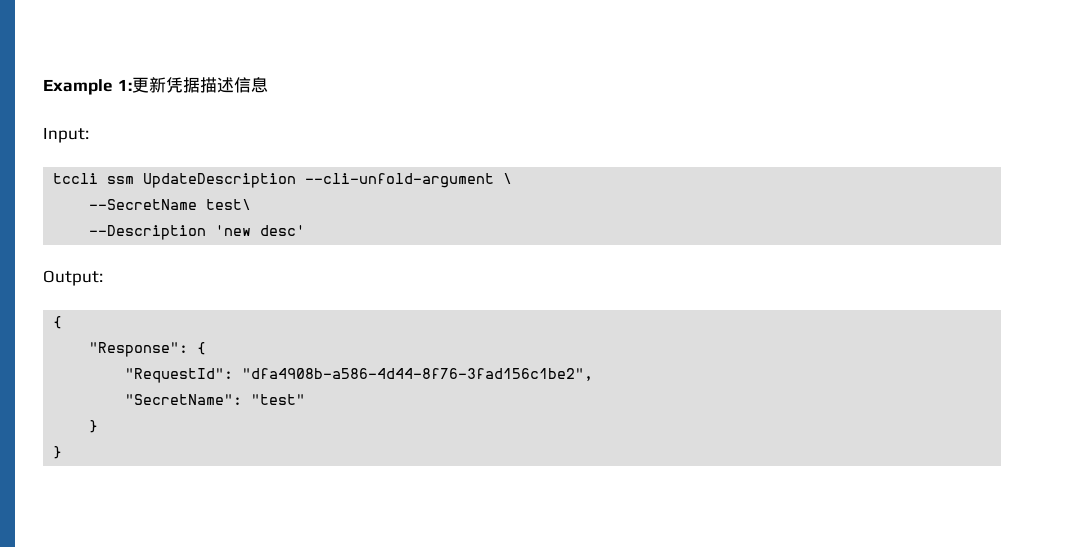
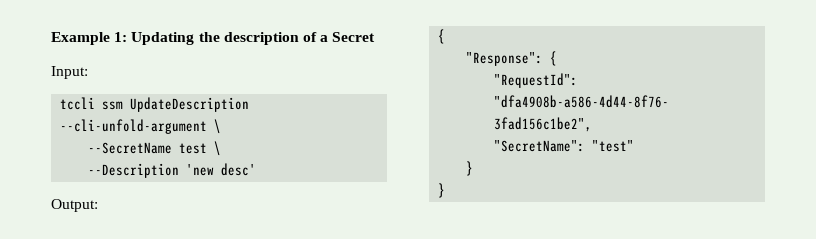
[131,77,268,93] 更新凭据描述信息 -> [131,32,376,45] Updating the description of a Secret
[206,199,252,210] test\ -> [179,141,222,156] test \

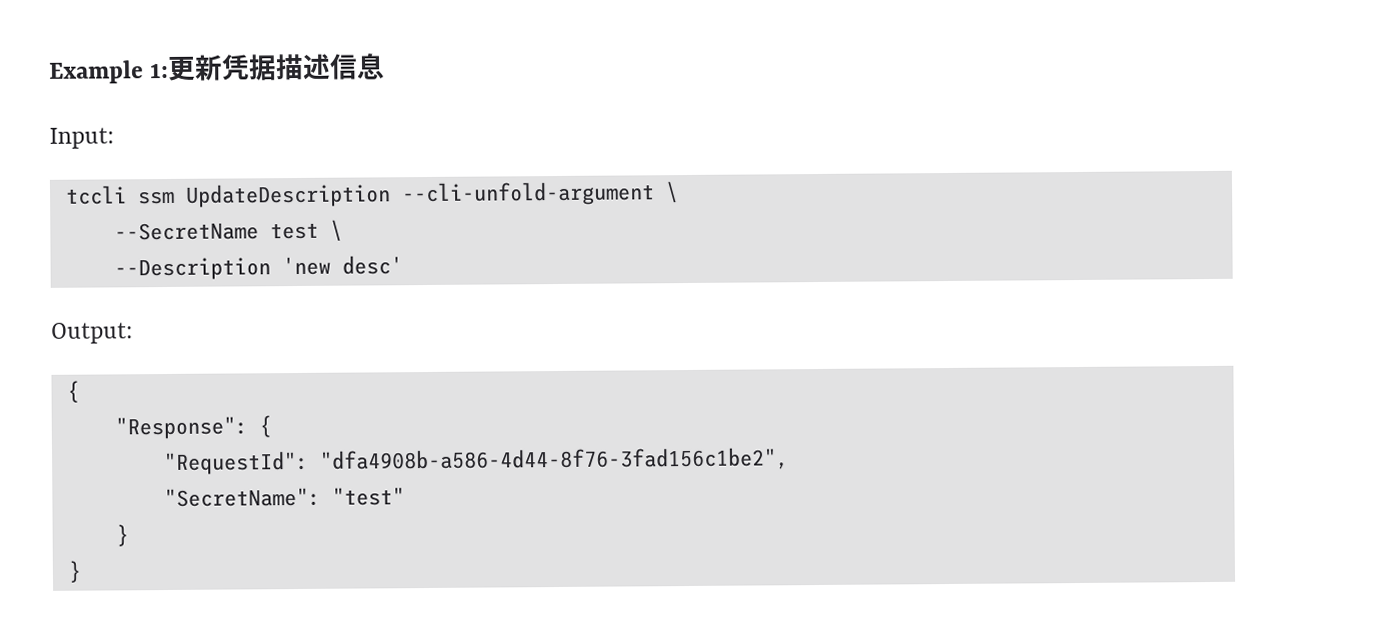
[131,32,376,45] Updating the description of a Secret -> [167,53,386,81] 更新凭据描述信息

